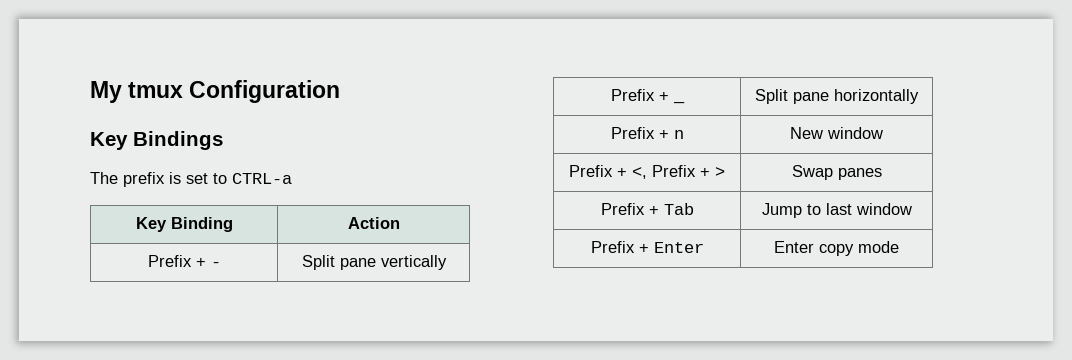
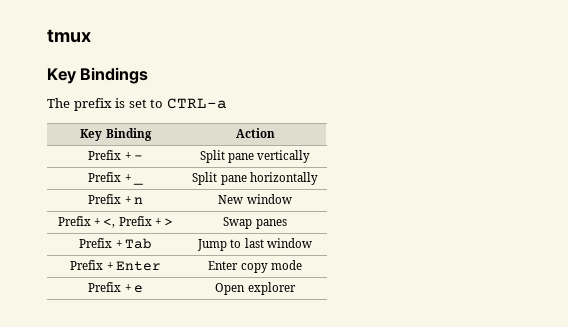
[90,81,122,103] My -> (47, 36) none
[189,80,341,103] Configuration -> (91, 36) none
(899, 247) none -> [88,282,143,293] [215,282,296,295] // Prefix + e | Open explorer

